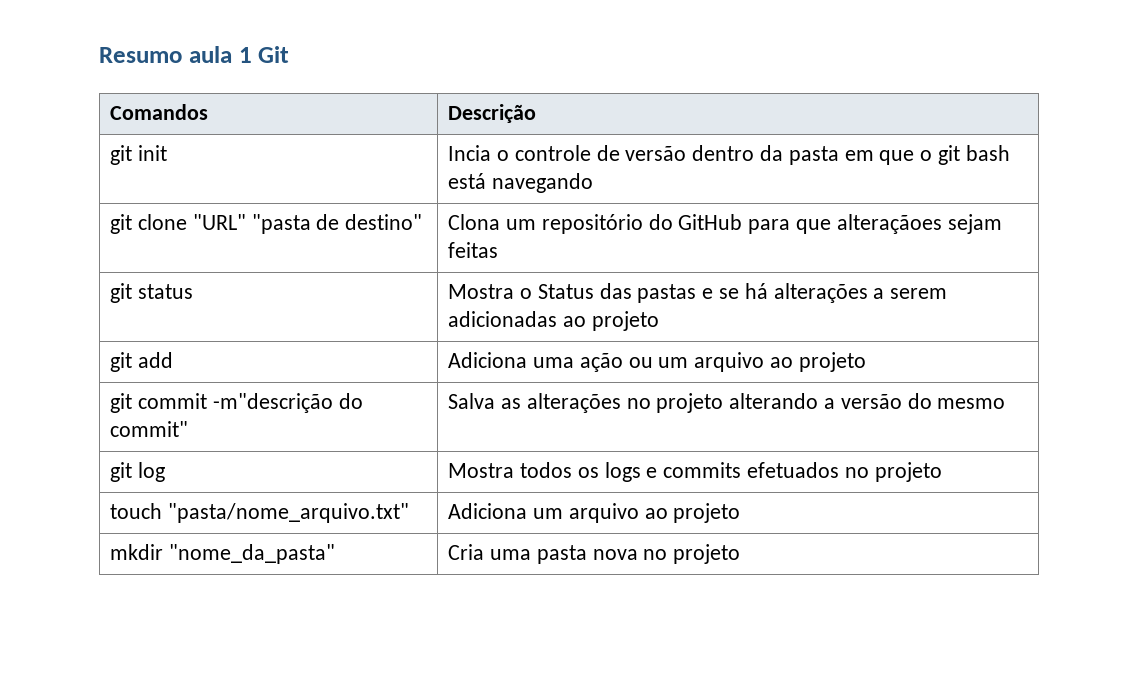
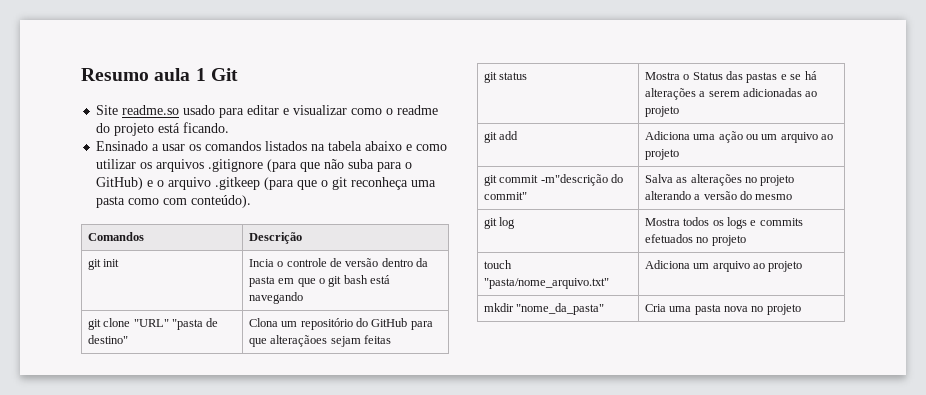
(290, 54) none -> [96,105,439,118] [96,122,230,136] [96,141,448,151] [96,159,413,172] [96,177,437,190] [96,195,252,208] // Site readme.so usado para editar e visualizar como o readme do projeto está ficando. // Ensinado a usar os comandos listados na tabela abaixo e como utilizar os arquivos .gitignore (para que não suba para o GitHub) e o arquivo .gitkeep (para que o git reconheça uma pasta como com conteúdo).

